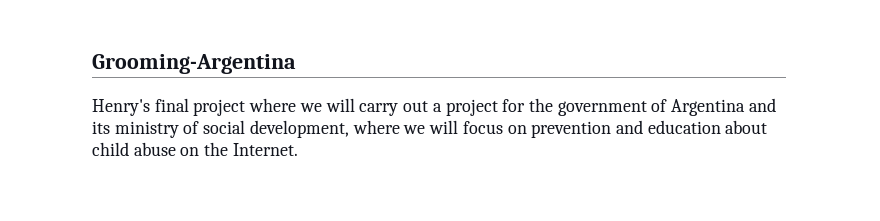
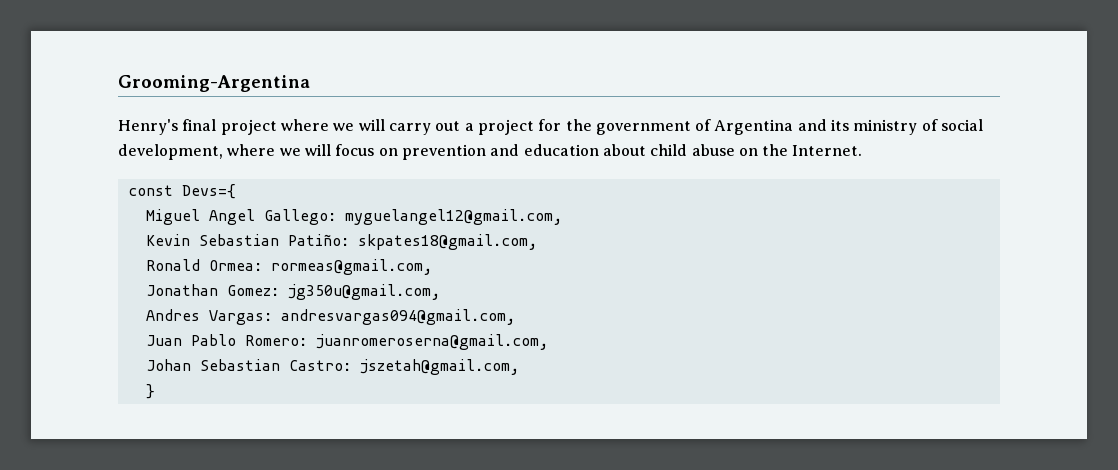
(298, 149) none -> [127,184,236,199] [145,209,562,225] [145,234,537,250] [145,259,432,275] [145,284,440,300] [145,309,515,325] [145,334,548,350] [145,359,519,375] [145,384,155,399] // const Devs={ // Miguel Angel Gallego: myguelangel12@gmail.com, // Kevin Sebastian Patiño: skpates18@gmail.com, // Ronald Ormea: rormeas@gmail.com, // Jonathan Gomez: jg350u@gmail.com, // Andres Vargas: andresvargas094@gmail.com, // Juan Pablo Romero: juanromeroserna@gmail.com, // Johan Sebastian Castro: jszetah@gmail.com, // }

